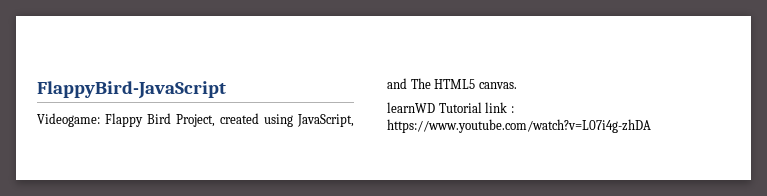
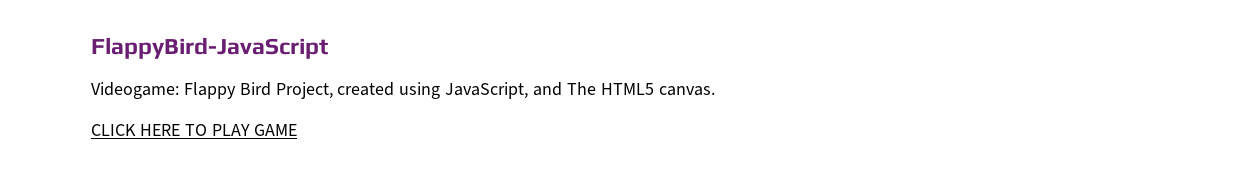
[387,102,514,113] [387,119,651,133] learnWD Tutorial link : https://www.youtube.com/watch?v=L07i4g-zhDA -> [91,124,298,136] CLICK HERE TO PLAY GAME

